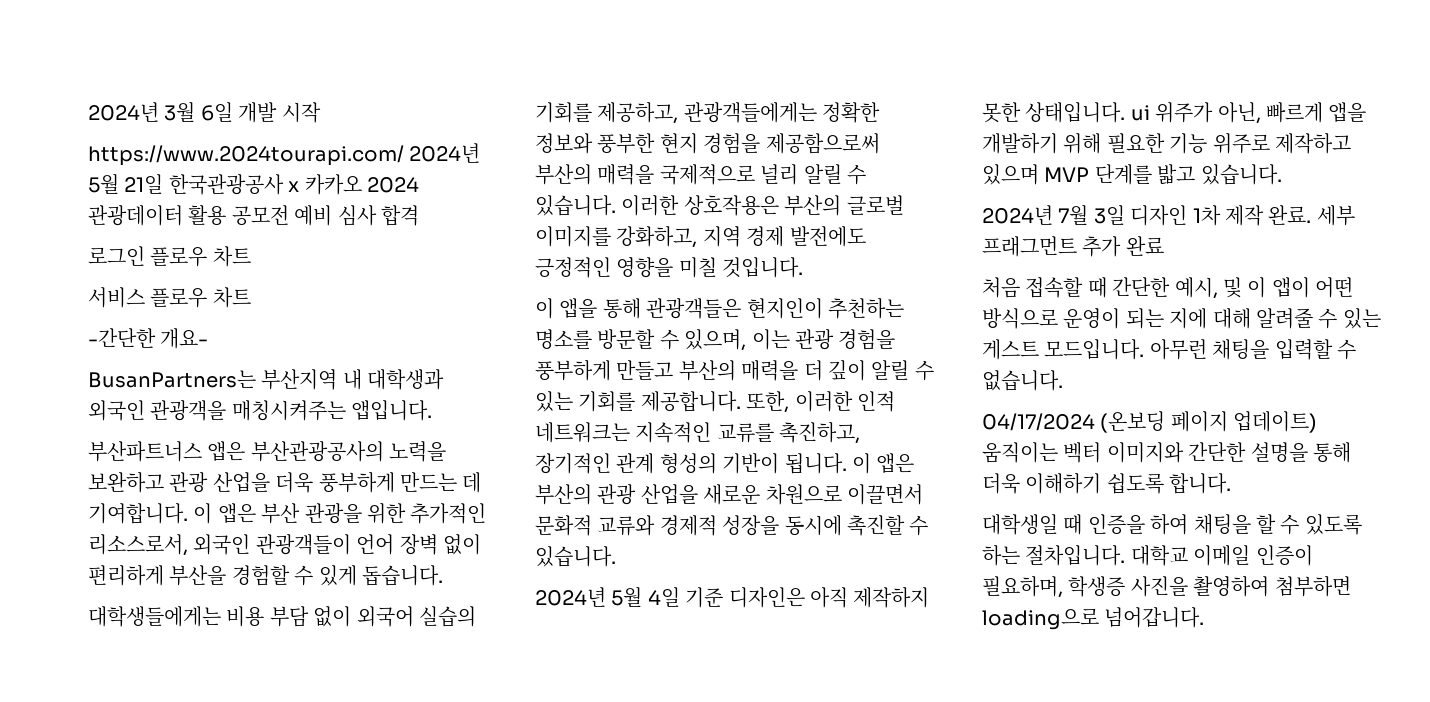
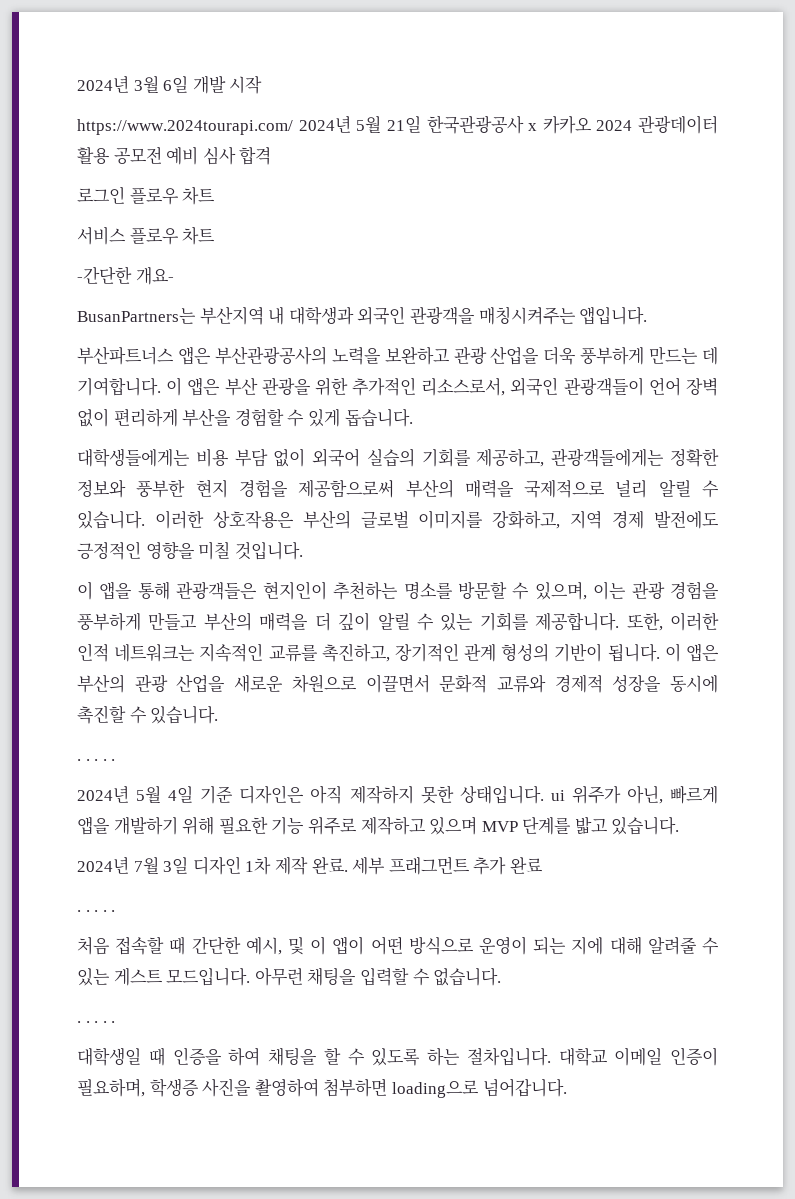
(616, 556) none -> [77,759,116,761] // . . . . .
(1164, 246) none -> [77,910,116,912] // . . . . .
[982,411,1318,433] [982,442,1351,463] [982,473,1232,494] 04/17/2024 (온보딩 페이지 업데이트) 움직이는 벡터 이미지와 간단한 설명을 통해 더욱 이해하기 쉽도록 합니다. -> [77,1021,116,1023] . . . . .

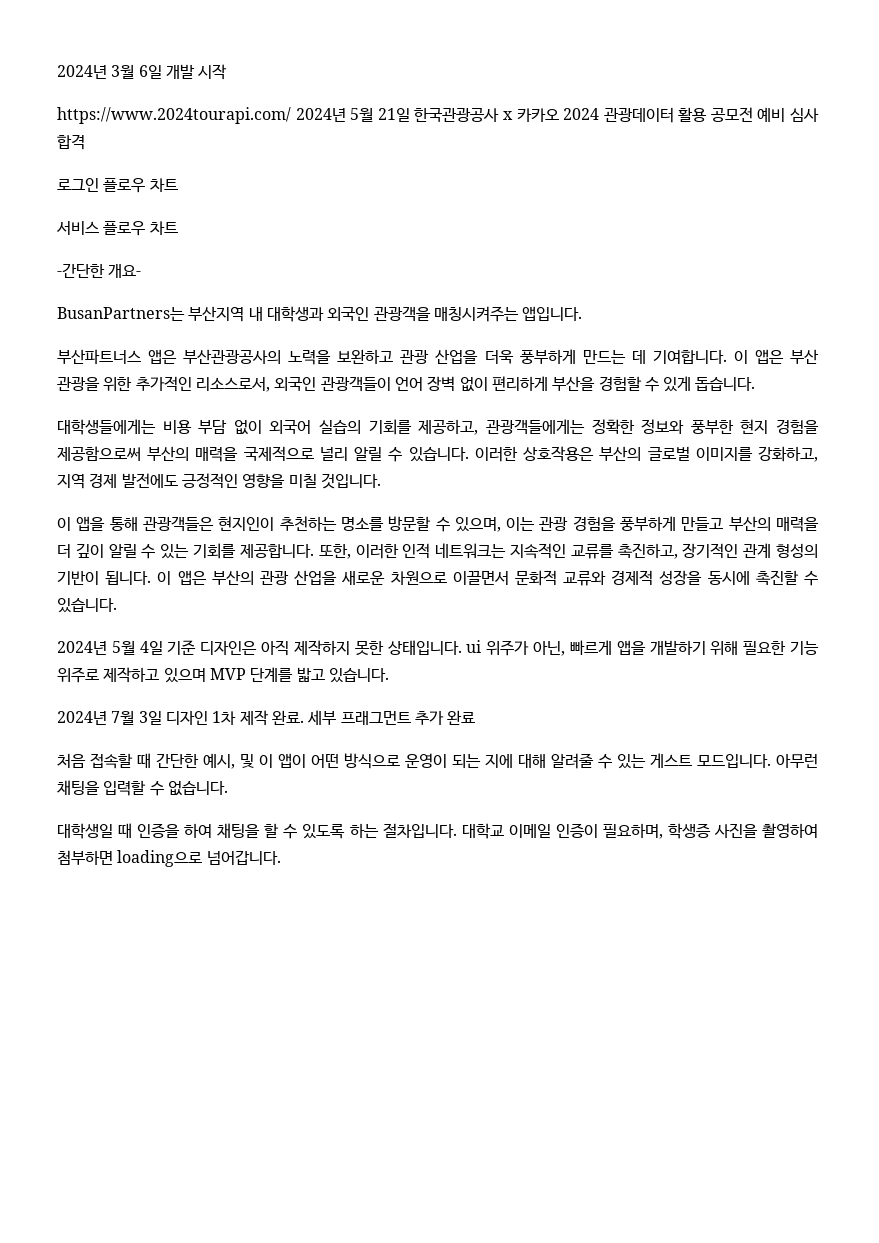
[77,759,116,761] // . . . . . -> (117, 605) none
[77,910,116,912] // . . . . . -> (476, 717) none
[77,1021,116,1023] // . . . . . -> (228, 788) none

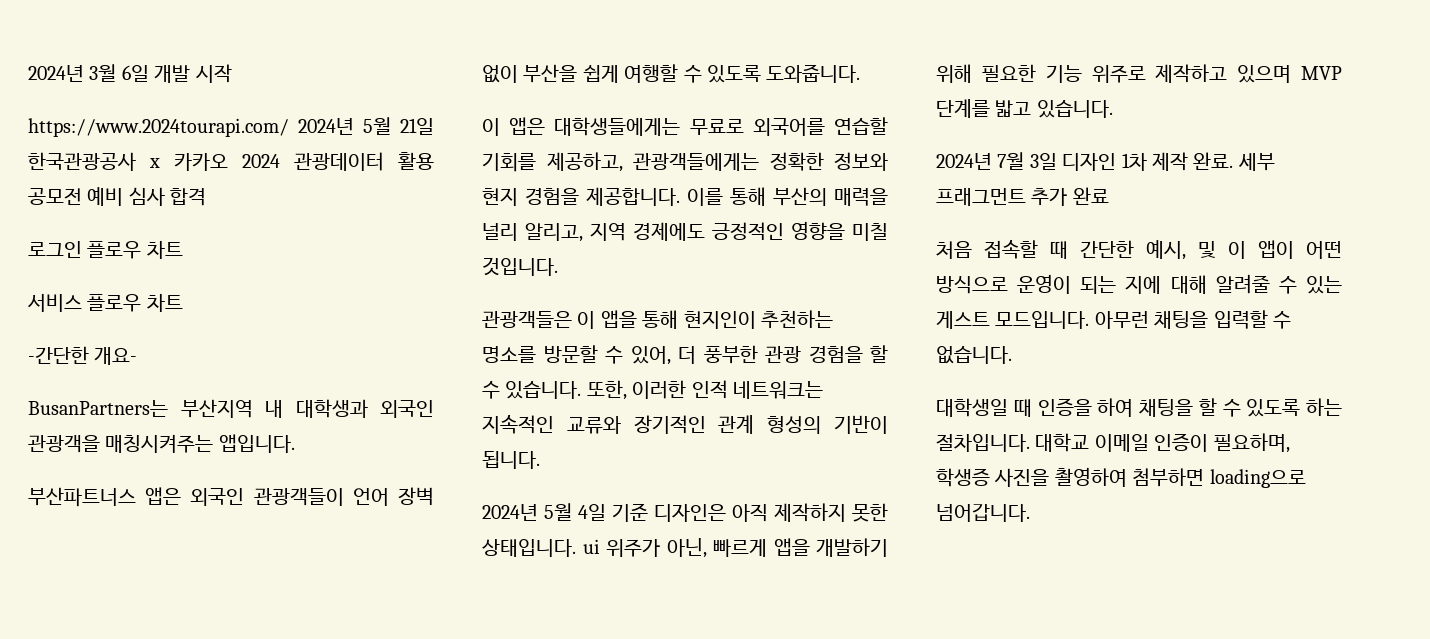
[183,349,819,365] [57,376,270,392] 부산관광공사의 노력을 보완하고 관광 산업을 더욱 풍부하게 만드는 데 기여합니다. 이 앱은 부산 관광을 위한 추가적인 리소스로서, -> (182, 496) none
[491,376,756,392] [57,419,362,435] 편리하게 부산을 경험할 수 있게 돕습니다. // 대학생들에게는 비용 부담 없이 외국어 실습의 -> [523,64,861,83] [482,117,888,136] 부산을 쉽게 여행할 수 있도록 도와줍니다. // 이 앱은 대학생들에게는 무료로 외국어를 연습할
[690,419,734,434] 풍부한 -> (888, 161) none
[57,446,819,462] [57,473,178,489] 제공함으로써 부산의 매력을 국제적으로 널리 알릴 수 있습니다. 이러한 상호작용은 부산의 글로벌 이미지를 강화하고, 지역 경제 발전에도 -> [586,187,888,206] [482,222,705,242] 제공합니다. 이를 통해 부산의 매력을 널리 알리고, 지역 경제에도
(381, 481) none -> [482,311,572,329] 관광객들은
[142,516,214,532] 관광객들은 -> (679, 319) none
[454,516,819,532] [57,543,314,559] 있으며, 이는 관광 경험을 풍부하게 만들고 부산의 매력을 더 깊이 알릴 수 있는 기회를 제공합니다. -> [630,345,888,365] [482,381,582,399] 있어, 더 풍부한 관광 경험을 할 수 있습니다.
[570,543,678,559] 교류를 촉진하고, -> [566,416,621,434] 교류와
[157,570,818,586] [57,598,117,613] 이 앱은 부산의 관광 산업을 새로운 차원으로 이끌면서 문화적 교류와 경제적 성장을 동시에 촉진할 수 있습니다. -> (540, 460) none

